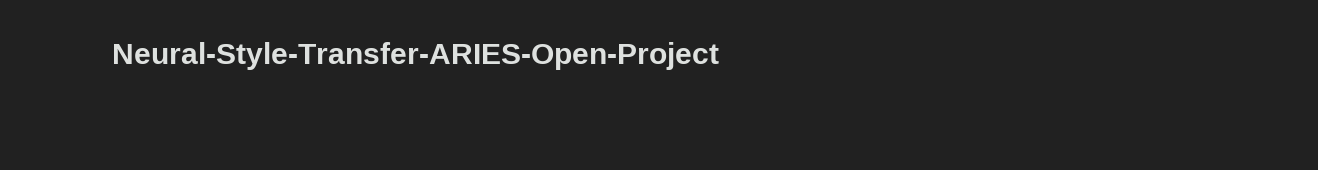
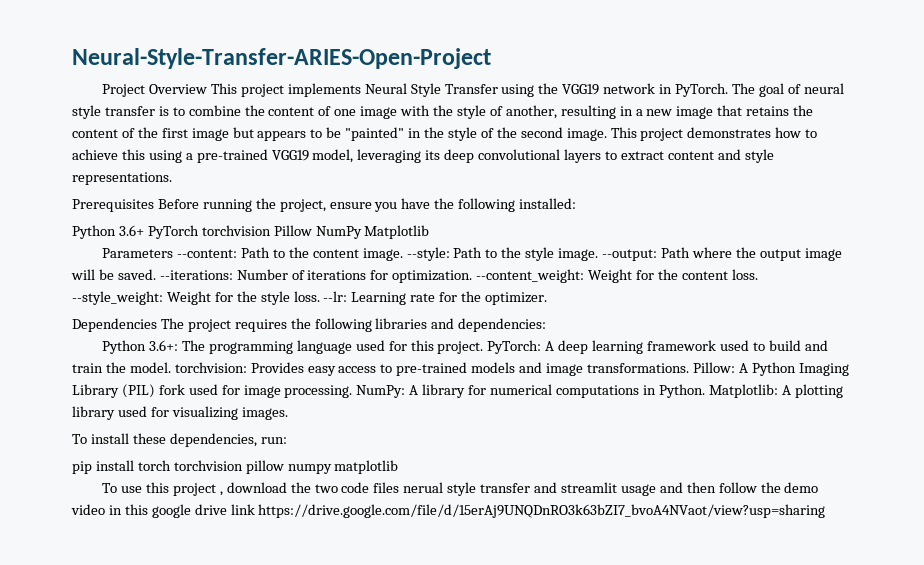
(719, 56) none -> [102,83,844,97] [72,105,814,119] [72,127,818,141] [72,149,774,163] [72,172,172,185] [72,198,577,212] [72,225,430,239] [102,247,842,261] [71,269,758,283] [72,291,548,305] [72,318,547,332] [102,340,828,354] [72,362,849,376] [72,384,843,398] [72,406,288,420] [72,433,287,447] [72,460,399,474] [102,482,819,496] [71,504,826,518] // Project Overview This project implements Neural Style Transfer using the VGG19 network in PyTorch. The goal of neural style transfer is to combine the content of one image with the style of another, resulting in a new image that retains the content of the first image but appears to be "painted" in the style of the second image. This project demonstrates how to achieve this using a pre-trained VGG19 model, leveraging its deep convolutional layers to extract content and style representations. // Prerequisites Before running the project, ensure you have the following installed: // Python 3.6+ PyTorch torchvision Pillow NumPy Matplotlib // Parameters --content: Path to the content image. --style: Path to the style image. --output: Path where the output image will be saved. --iterations: Number of iterations for optimization. --content_weight: Weight for the content loss. --style_weight: Weight for the style loss. --lr: Learning rate for the optimizer. // Dependencies The project requires the following libraries and dependencies: // Python 3.6+: The programming language used for this project. PyTorch: A deep learning framework used to build and train the model. torchvision: Provides easy access to pre-trained models and image transformations. Pillow: A Python Imaging Library (PIL) fork used for image processing. NumPy: A library for numerical computations in Python. Matplotlib: A plotting library used for visualizing images. // To install these dependencies, run: // pip install torch torchvision pillow numpy matplotlib // To use this project , download the two code files nerual style transfer and streamlit usage and then follow the demo video in this google drive link https://drive.google.com/file/d/15erAj9UNQDnRO3k63bZI7_bvoA4NVaot/view?usp=sharing

